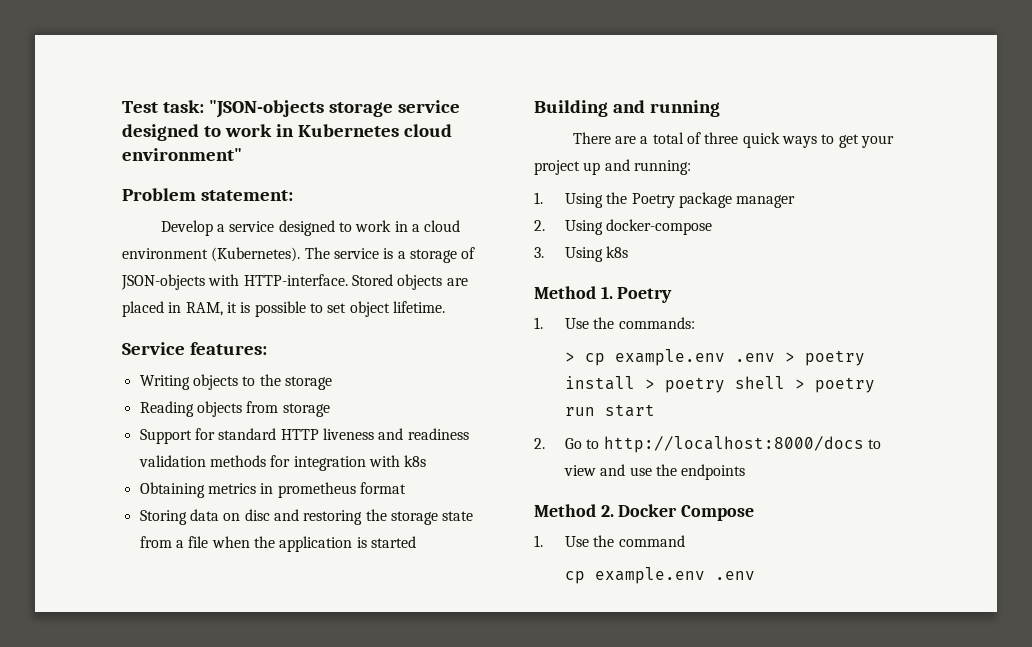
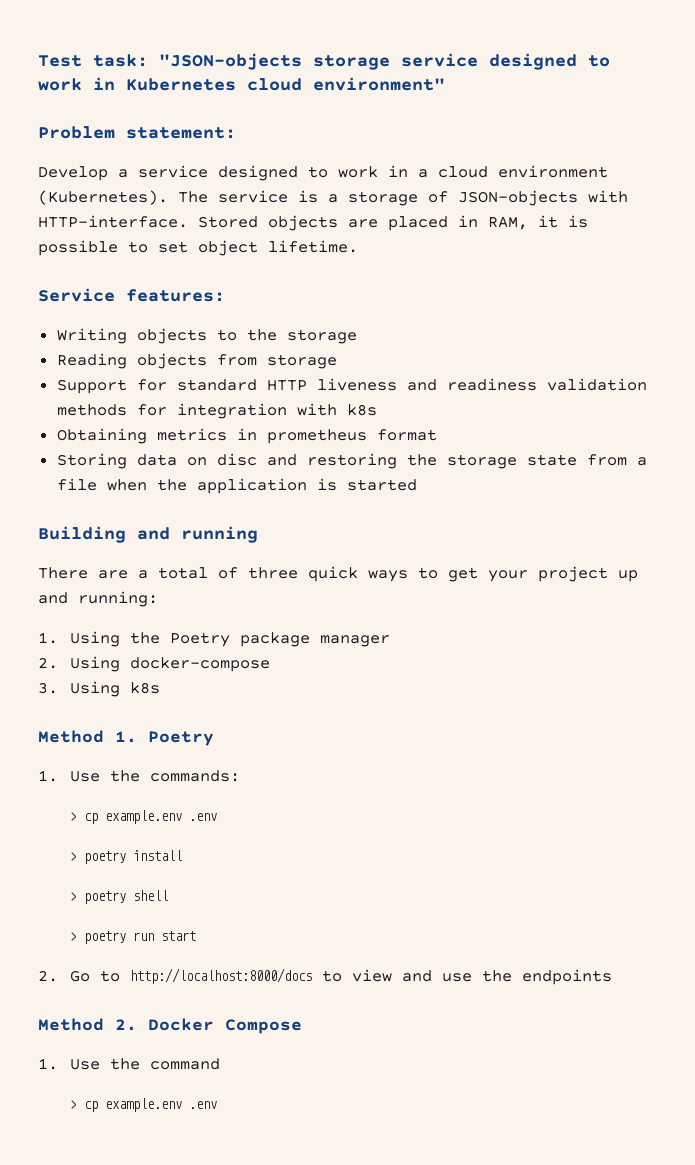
(775, 357) none -> (217, 817) //
(635, 383) none -> (182, 855) //
(785, 382) none -> (168, 895) //
(685, 541) none -> [69,1100,77,1109] >

